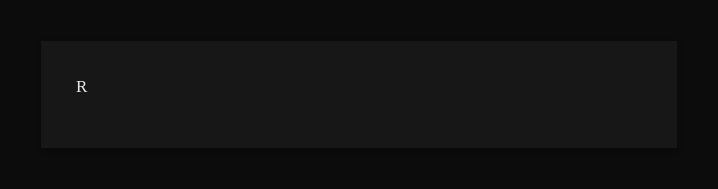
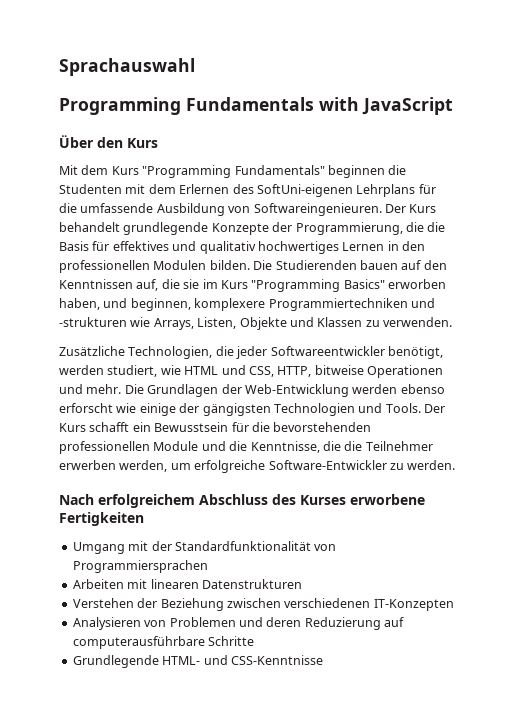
[76,81,88,92] R -> [59,58,195,76] [59,97,453,115] [59,135,158,148] [59,165,407,178] [59,184,436,197] [59,203,437,216] [59,222,446,235] [59,241,425,254] [59,260,447,273] [59,279,446,292] [59,298,435,311] [59,317,452,330] [59,346,443,359] [59,365,443,378] [59,384,445,397] [59,403,445,416] [59,422,372,432] [59,441,433,454] [59,460,456,473] [59,494,425,508] [59,512,144,526] [72,541,337,554] [72,560,208,573] [72,579,302,589] [72,598,454,611] [72,617,404,630] [72,636,255,649] [72,655,323,668] Sprachauswahl // Programming Fundamentals with JavaScript // Über den Kurs // Mit dem Kurs "Programming Fundamentals" beginnen die Studenten mit dem Erlernen des SoftUni-eigenen Lehrplans für die umfassende Ausbildung von Softwareingenieuren. Der Kurs behandelt grundlegende Konzepte der Programmierung, die die Basis für effektives und qualitativ hochwertiges Lernen in den professionellen Modulen bilden. Die Studierenden bauen auf den Kenntnissen auf, die sie im Kurs "Programming Basics" erworben haben, und beginnen, komplexere Programmiertechniken und -strukturen wie Arrays, Listen, Objekte und Klassen zu verwenden. // Zusätzliche Technologien, die jeder Softwareentwickler benötigt, werden studiert, wie HTML und CSS, HTTP, bitweise Operationen und mehr. Die Grundlagen der Web-Entwicklung werden ebenso erforscht wie einige der gängigsten Technologien und Tools. Der Kurs schafft ein Bewusstsein für die bevorstehenden professionellen Module und die Kenntnisse, die die Teilnehmer erwerben werden, um erfolgreiche Software-Entwickler zu werden. // Nach erfolgreichem Abschluss des Kurses erworbene Fertigkeiten // Umgang mit der Standardfunktionalität von Programmiersprachen // Arbeiten mit linearen Datenstrukturen // Verstehen der Beziehung zwischen verschiedenen IT-Konzepten // Analysieren von Problemen und deren Reduzierung auf computerausführbare Schritte // Grundlegende HTML- und CSS-Kenntnisse

